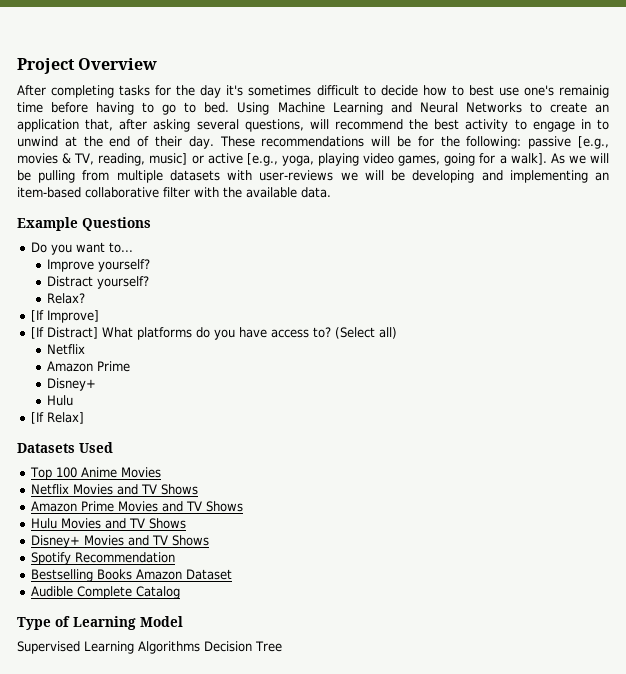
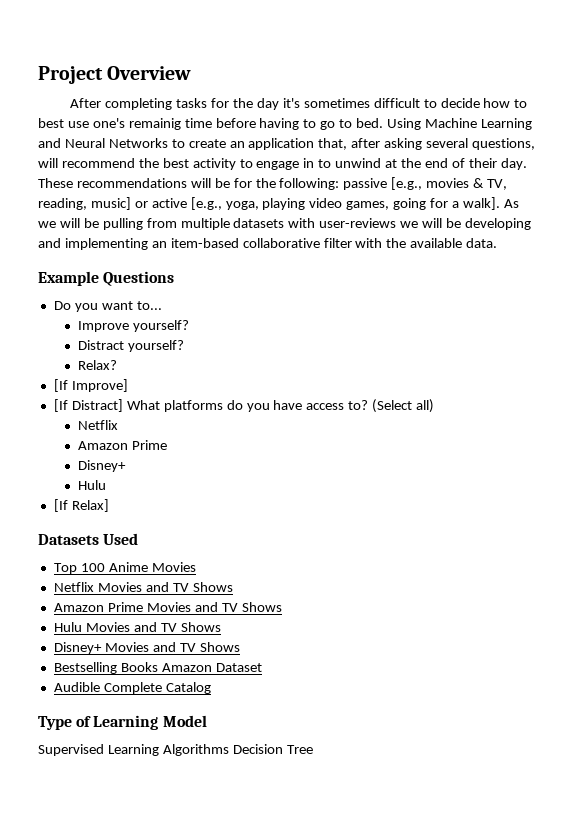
[30,552,175,565] // Spotify Recommendation -> (240, 647) none

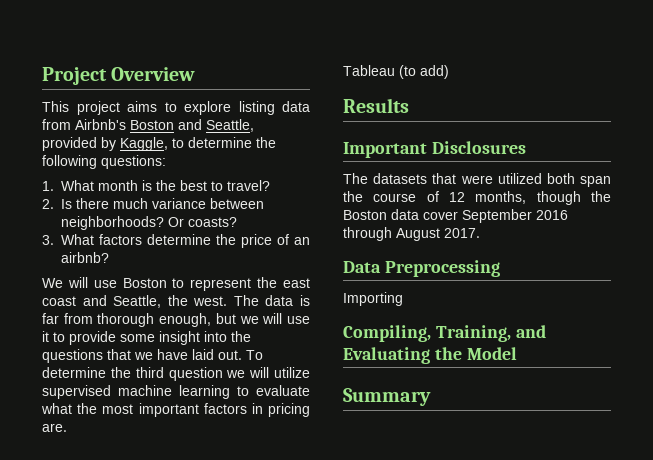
[70,98,528,110] [38,118,532,130] [38,138,536,150] [38,158,527,170] [38,177,508,190] [38,197,519,210] [38,218,531,230] [38,238,498,250] [38,271,175,286] [53,301,162,312] [78,320,190,332] [78,340,185,352] [78,360,118,370] [53,379,128,392] [53,399,435,413] [78,420,119,430] [78,440,168,450] [78,460,127,472] [78,480,107,490] [53,499,109,512] [38,533,139,545] [53,562,196,574] [53,582,233,592] [53,602,282,612] [53,622,221,632] [53,642,240,654] [53,662,262,674] [53,682,211,694] [38,715,207,730] [38,744,313,756] After completing tasks for the day it's sometimes difficult to decide how to best use one's remainig time before having to go to bed. Using Machine Learning and Neural Networks to create an application that, after asking several questions, will recommend the best activity to engage in to unwind at the end of their day. These recommendations will be for the following: passive [e.g., movies & TV, reading, music] or active [e.g., yoga, playing video games, going for a walk]. As we will be pulling from multiple datasets with user-reviews we will be developing and implementing an item-based collaborative filter with the available data. // Example Questions // Do you want to... // Improve yourself? // Distract yourself? // Relax? // [If Improve] // [If Distract] What platforms do you have access to? (Select all) // Netflix // Amazon Prime // Disney+ // Hulu // [If Relax] // Datasets Used // Top 100 Anime Movies // Netflix Movies and TV Shows // Amazon Prime Movies and TV Shows // Hulu Movies and TV Shows // Disney+ Movies and TV Shows // Bestselling Books Amazon Dataset // Audible Complete Catalog // Type of Learning Model // Supervised Learning Algorithms Decision Tree -> [42,101,310,115] [42,119,254,132] [42,137,276,151] [42,155,166,169] [42,180,270,191] [42,198,264,209] [61,216,237,230] [42,234,310,248] [61,252,109,263] [42,277,310,291] [42,295,311,308] [42,313,310,327] [42,331,251,345] [42,349,263,363] [42,367,310,381] [42,385,310,399] [41,403,310,417] [42,423,67,432] [343,65,449,79] [343,98,409,113] [343,141,526,158] [343,173,611,187] [343,191,611,205] [343,209,568,223] [343,227,480,241] [343,260,500,277] [343,292,403,306] [343,325,546,342] [343,347,517,364] [343,388,431,406] This project aims to explore listing data from Airbnb's Boston and Seattle, provided by Kaggle, to determine the following questions: // 1. What month is the best to travel? // 2. Is there much variance between neighborhoods? Or coasts? // 3. What factors determine the price of an airbnb? // We will use Boston to represent the east coast and Seattle, the west. The data is far from thorough enough, but we will use it to provide some insight into the questions that we have laid out. To determine the third question we will utilize supervised machine learning to evaluate what the most important factors in pricing are. // Tableau (to add) // Results // Important Disclosures // The datasets that were utilized both span the course of 12 months, though the Boston data cover September 2016 through August 2017. // Data Preprocessing // Importing // Compiling, Training, and Evaluating the Model // Summary

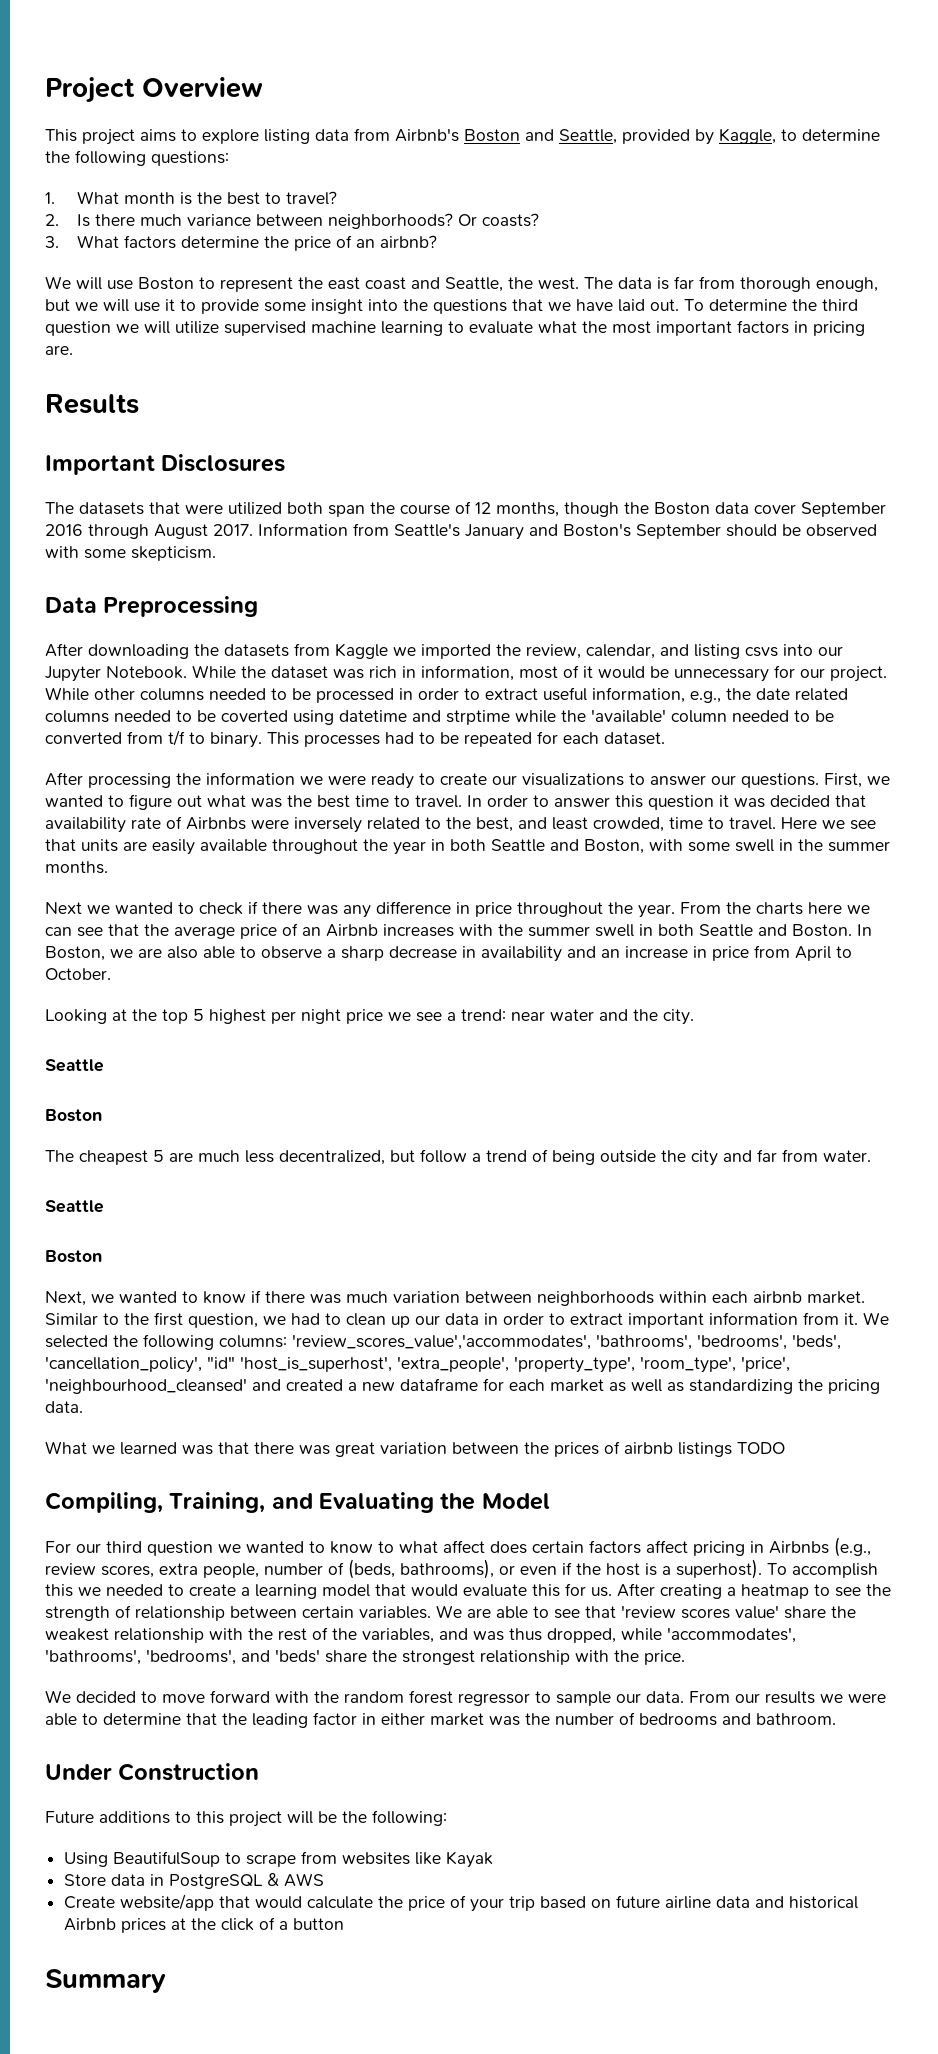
[343,65,449,79] // Tableau (to add) -> (73, 350) none
[343,260,500,277] [343,292,403,306] // Data Preprocessing // Importing -> [258,523,877,540] [45,546,216,561] [45,596,259,617] [45,643,843,659] [45,665,887,682] [45,687,848,703] [45,709,834,725] [45,730,665,748] [45,772,890,789] [45,794,866,810] [45,816,876,833] [45,839,890,855] [45,861,108,874] [45,901,870,918] [45,923,872,939] [45,945,852,962] [45,968,111,980] [45,1009,694,1025] [45,1059,104,1072] [45,1109,102,1122] [45,1149,871,1166] [45,1200,104,1213] [45,1250,102,1263] [45,1290,865,1306] [45,1312,889,1328] [45,1334,841,1350] [45,1356,790,1373] [45,1378,880,1394] [45,1401,83,1413] [45,1441,785,1457] Information from Seattle's January and Boston's September should be observed with some skepticism. // Data Preprocessing // After downloading the datasets from Kaggle we imported the review, calendar, and listing csvs into our Jupyter Notebook. While the dataset was rich in information, most of it would be unnecessary for our project. While other columns needed to be processed in order to extract useful information, e.g., the date related columns needed to be coverted using datetime and strptime while the 'available' column needed to be converted from t/f to binary. This processes had to be repeated for each dataset. // After processing the information we were ready to create our visualizations to answer our questions. First, we wanted to figure out what was the best time to travel. In order to answer this question it was decided that availability rate of Airbnbs were inversely related to the best, and least crowded, time to travel. Here we see that units are easily available throughout the year in both Seattle and Boston, with some swell in the summer months. // Next we wanted to check if there was any difference in price throughout the year. From the charts here we can see that the average price of an Airbnb increases with the summer swell in both Seattle and Boston. In Boston, we are also able to observe a sharp decrease in availability and an increase in price from April to October. // Looking at the top 5 highest per night price we see a trend: near water and the city. // Seattle // Boston // The cheapest 5 are much less decentralized, but follow a trend of being outside the city and far from water. // Seattle // Boston // Next, we wanted to know if there was much variation between neighborhoods within each airbnb market. Similar to the first question, we had to clean up our data in order to extract important information from it. We selected the following columns: 'review_scores_value','accommodates', 'bathrooms', 'bedrooms', 'beds', 'cancellation_policy', "id" 'host_is_superhost', 'extra_people', 'property_type', 'room_type', 'price', 'neighbourhood_cleansed' and created a new dataframe for each market as well as standardizing the pricing data. // What we learned was that there was great variation between the prices of airbnb listings TODO
(517, 353) none -> [45,1537,871,1557] [45,1559,878,1579] [45,1583,891,1599] [45,1605,856,1621] [45,1627,796,1643] [45,1649,685,1665] [45,1690,886,1706] [45,1712,836,1728] [45,1763,260,1781] [45,1810,447,1827] [64,1851,494,1868] [64,1873,325,1889] [64,1894,859,1912] [64,1917,345,1933] // For our third question we wanted to know to what affect does certain factors affect pricing in Airbnbs (e.g., review scores, extra people, number of (beds, bathrooms), or even if the host is a superhost). To accomplish this we needed to create a learning model that would evaluate this for us. After creating a heatmap to see the strength of relationship between certain variables. We are able to see that 'review scores value' share the weakest relationship with the rest of the variables, and was thus dropped, while 'accommodates', 'bathrooms', 'bedrooms', and 'beds' share the strongest relationship with the price. // We decided to move forward with the random forest regressor to sample our data. From our results we were able to determine that the leading factor in either market was the number of bedrooms and bathroom. // Under Construction // Future additions to this project will be the following: // Using BeautifulSoup to scrape from websites like Kayak // Store data in PostgreSQL & AWS // Create website/app that would calculate the price of your trip based on future airline data and historical Airbnb prices at the click of a button

